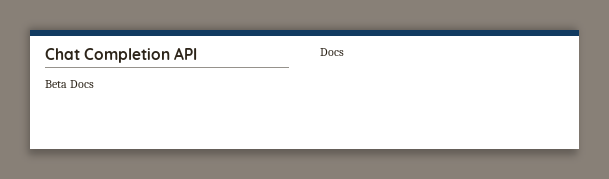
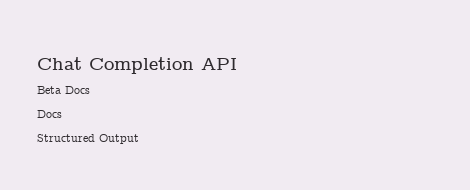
(344, 52) none -> [37,134,139,144] // Structured Output

